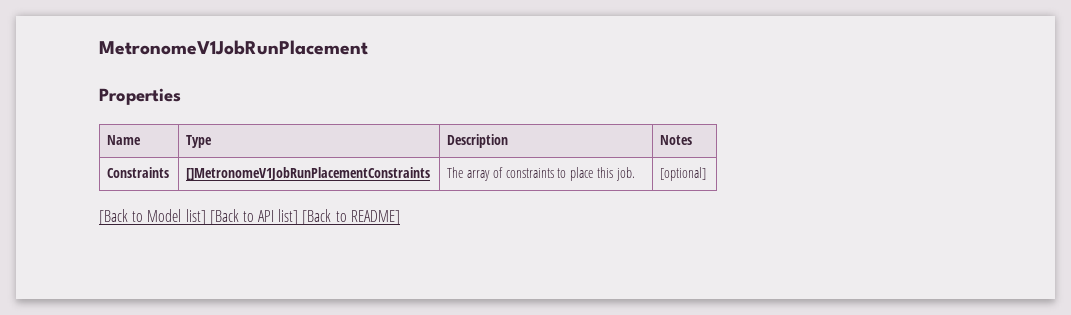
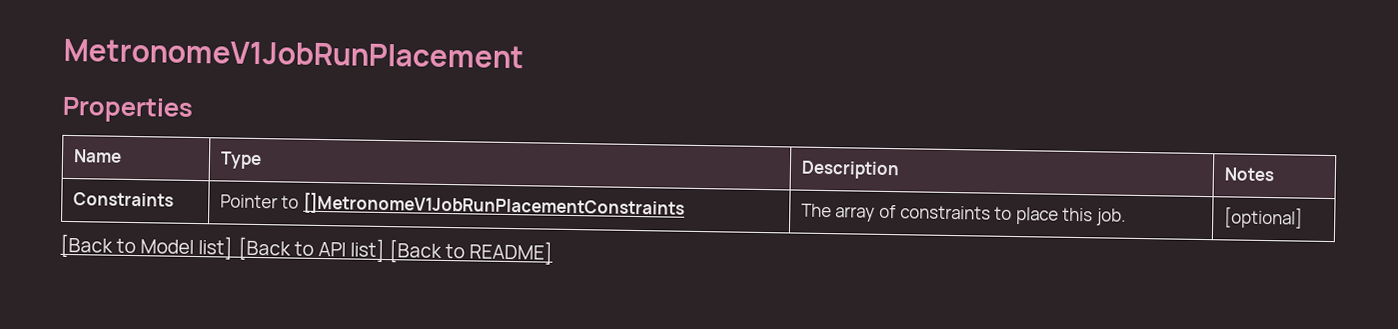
(170, 172) none -> [219,194,300,209] Pointer to

